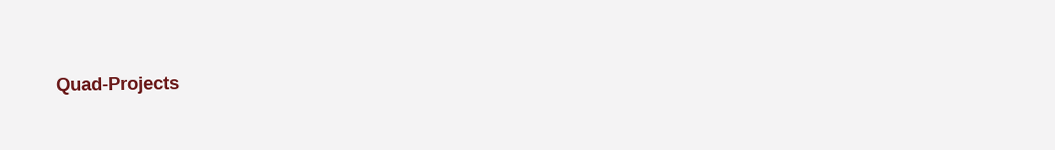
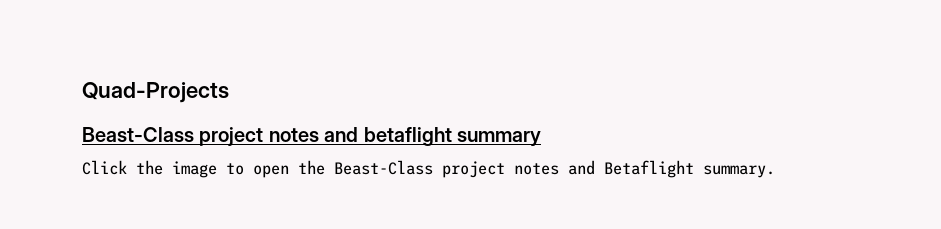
(180, 85) none -> [82,127,541,147] [82,160,775,178] // Beast-Class project notes and betaflight summary // Click the image to open the Beast-Class project notes and Betaflight summary.

